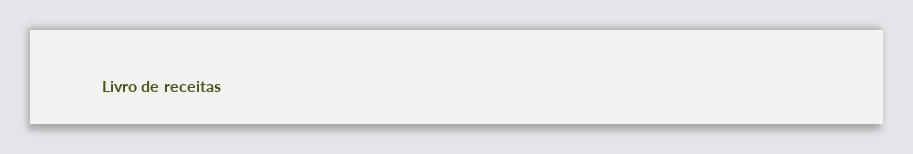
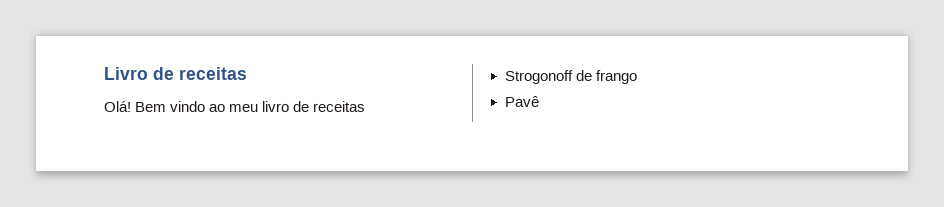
(221, 86) none -> [104,101,366,112] [504,70,637,84] [504,96,539,107] // Olá! Bem vindo ao meu livro de receitas // Strogonoff de frango // Pavê

